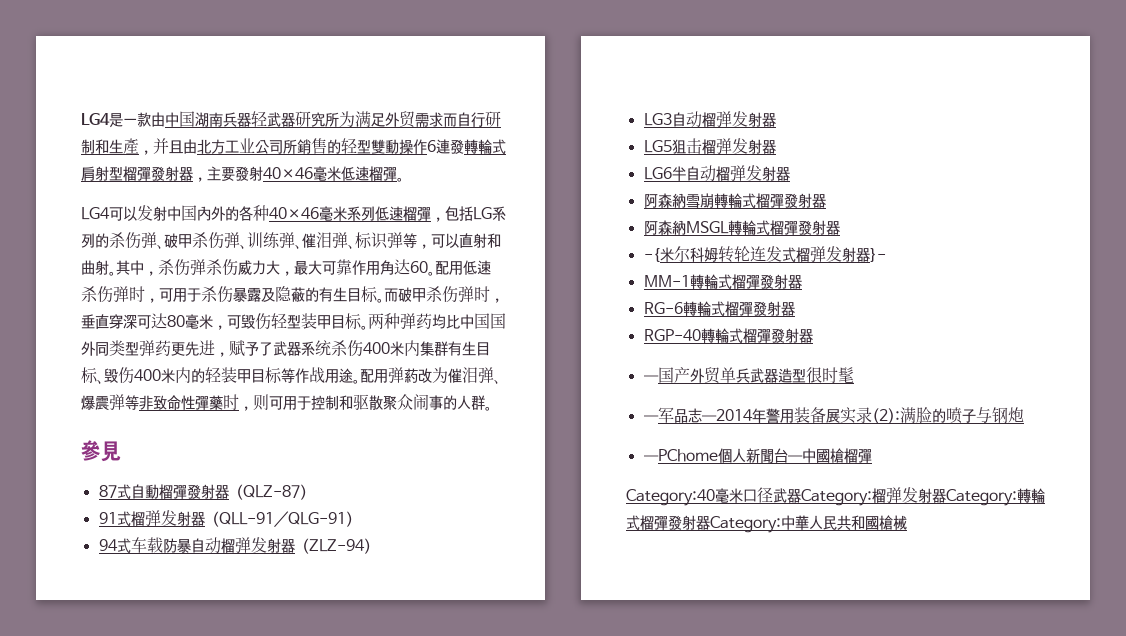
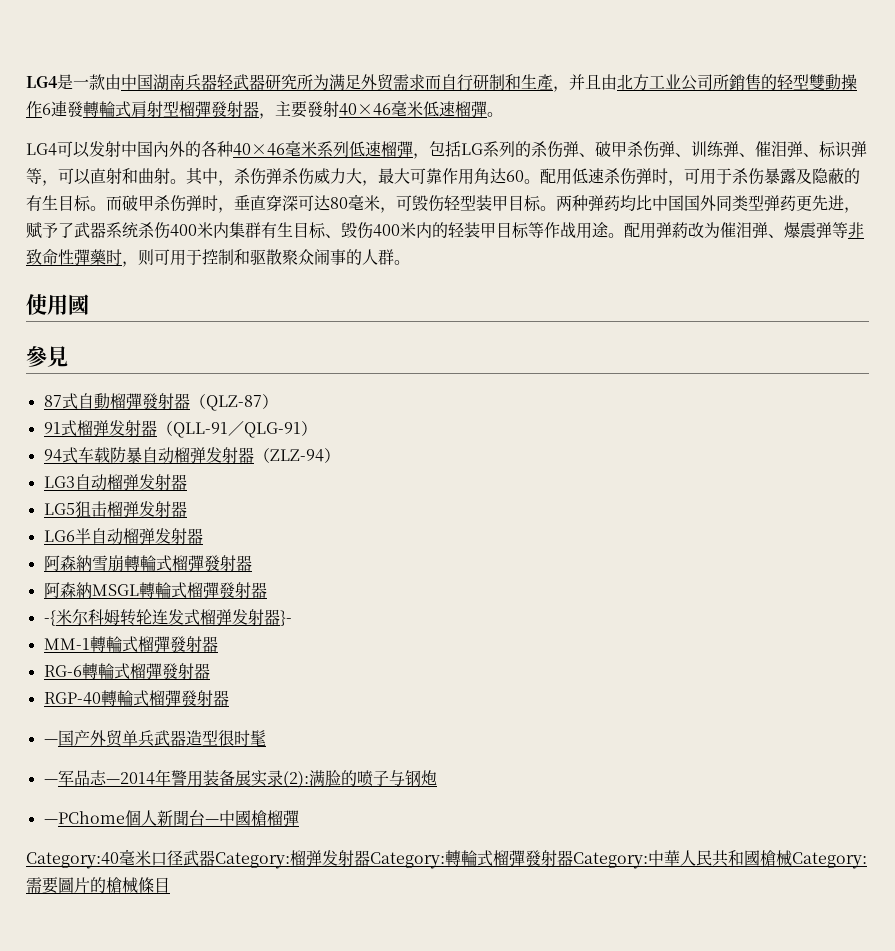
(492, 408) none -> [26,294,89,315] // 使用國
(907, 522) none -> [792,852,867,869] [26,877,170,894] Category:需要圖片的槍械條目

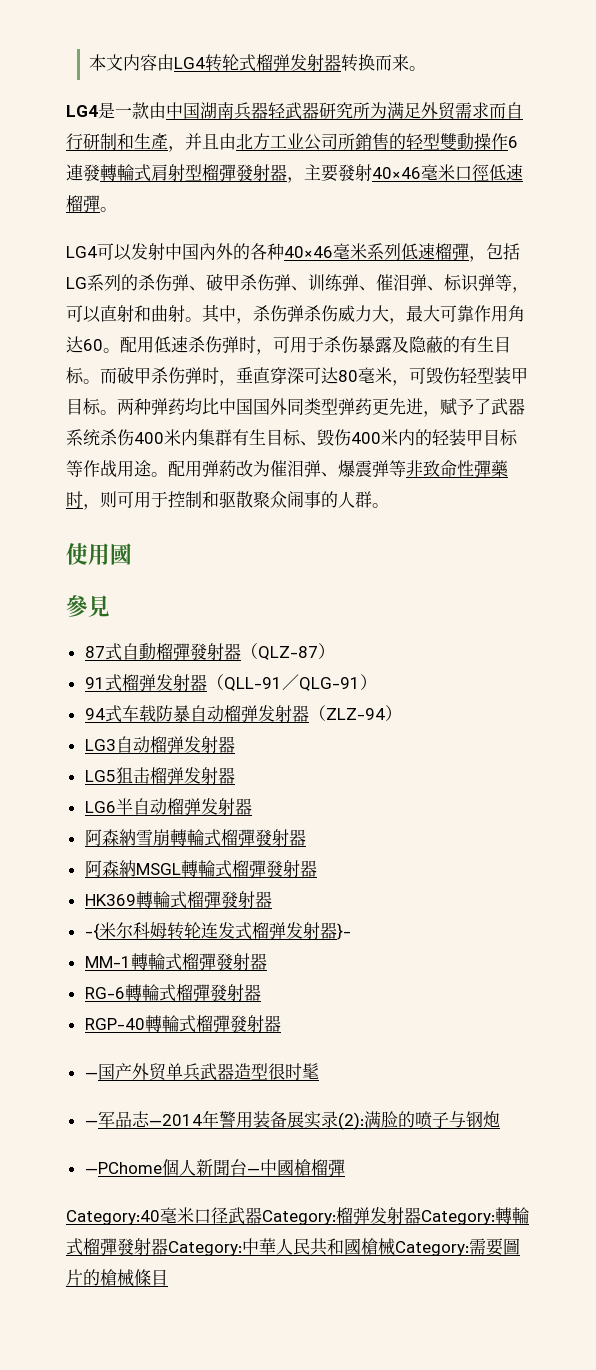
(26, 82) none -> [89,54,427,72] 本文内容由LG4转轮式榴弹发射器转换而来。 //
(423, 109) none -> [455,164,489,181] 口徑
(267, 590) none -> [84,891,272,909] // HK369轉輪式榴彈發射器

